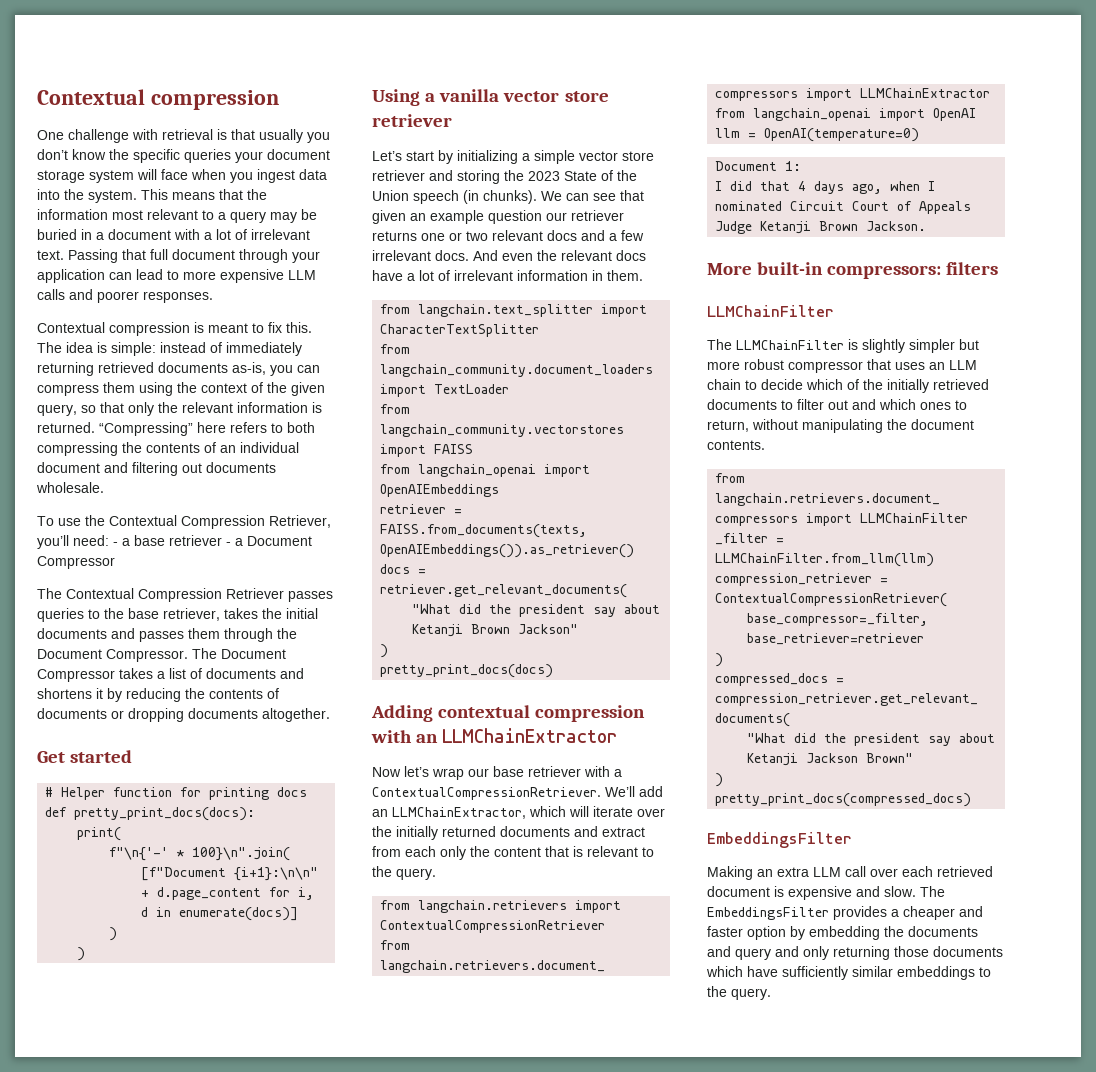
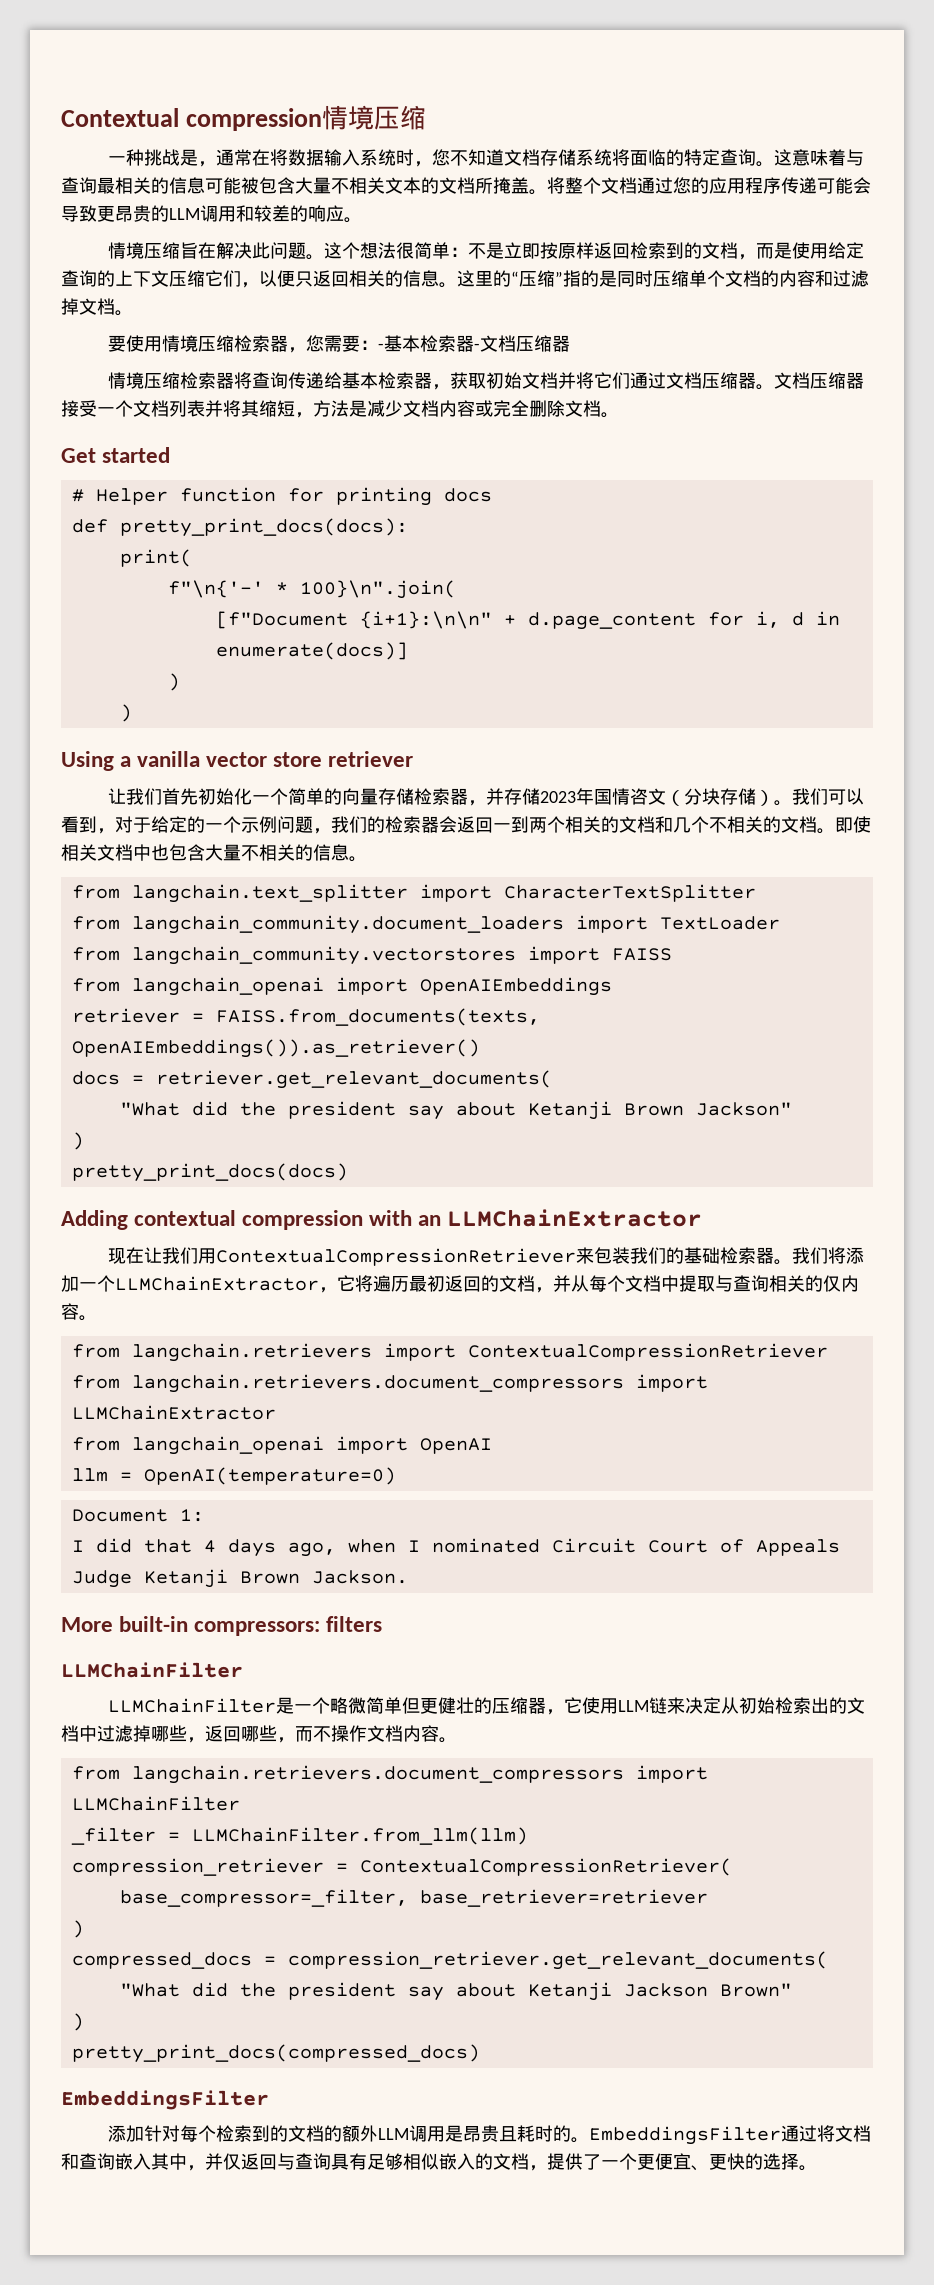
[37,89,279,110] [37,129,330,143] [37,149,330,163] [37,169,327,183] [37,189,267,203] [37,209,317,223] [37,229,310,240] [37,249,320,263] [37,269,316,283] [37,289,213,303] [37,322,312,336] [37,342,302,356] [37,362,320,376] [37,382,325,396] [37,402,322,416] [37,422,315,436] [37,442,299,456] [37,462,276,476] [36,482,104,493] [37,515,331,529] [37,535,312,549] [37,556,115,569] [37,588,333,602] [37,608,318,622] [37,628,297,642] [37,648,286,662] [37,668,304,682] [37,688,279,702] [37,708,330,722] Contextual compression // One challenge with retrieval is that usually you don’t know the specific queries your document storage system will face when you ingest data into the system. This means that the information most relevant to a query may be buried in a document with a lot of irrelevant text. Passing that full document through your application can lead to more expensive LLM calls and poorer responses. // Contextual compression is meant to fix this. The idea is simple: instead of immediately returning retrieved documents as-is, you can compress them using the context of the given query, so that only the relevant information is returned. “Compressing” here refers to both compressing the contents of an individual document and filtering out documents wholesale. // To use the Contextual Compression Retriever, you’ll need: - a base retriever - a Document Compressor // The Contextual Compression Retriever passes queries to the base retriever, takes the initial documents and passes them through the Document Compressor. The Document Compressor takes a list of documents and shortens it by reducing the contents of documents or dropping documents altogether. -> [61,105,426,131] [107,149,864,167] [61,177,871,195] [61,205,362,223] [107,242,864,260] [61,270,869,288] [61,298,133,316] [107,335,570,353] [107,372,864,390] [61,400,619,418] Contextual compression情境压缩 // 一种挑战是，通常在将数据输入系统时，您不知道文档存储系统将面临的特定查询。这意味着与查询最相关的信息可能被包含大量不相关文本的文档所掩盖。将整个文档通过您的应用程序传递可能会导致更昂贵的LLM调用和较差的响应。 // 情境压缩旨在解决此问题。这个想法很简单：不是立即按原样返回检索到的文档，而是使用给定查询的上下文压缩它们，以便只返回相关的信息。这里的“压缩”指的是同时压缩单个文档的内容和过滤掉文档。 // 要使用情境压缩检索器，您需要：-基本检索器-文档压缩器 // 情境压缩检索器将查询传递给基本检索器，获取初始文档并将它们通过文档压缩器。文档压缩器接受一个文档列表并将其缩短，方法是减少文档内容或完全删除文档。
[372,150,654,164] [372,170,637,184] [372,190,644,204] [372,210,624,224] [372,230,644,241] [372,250,646,261] [372,270,643,281] Let’s start by initializing a simple vector store retriever and storing the 2023 State of the Union speech (in chunks). We can see that given an example question our retriever returns one or two relevant docs and a few irrelevant docs. And even the relevant docs have a lot of irrelevant information in them. -> [107,788,864,806] [61,816,871,834] [61,844,367,862] 让我们首先初始化一个简单的向量存储检索器，并存储2023年国情咨文（分块存储）。我们可以看到，对于给定的一个示例问题，我们的检索器会返回一到两个相关的文档和几个不相关的文档。即使相关文档中也包含大量不相关的信息。
[372,766,622,780] [372,786,663,800] [372,806,665,819] [372,826,645,840] [372,846,654,860] [372,866,436,880] Now let’s wrap our base retriever with a ContextualCompressionRetriever. We’ll add an LLMChainExtractor, which will iterate over the initially returned documents and extract from each only the content that is relevant to the query. -> [107,1247,864,1266] [61,1275,859,1293] [61,1303,97,1321] 现在让我们用ContextualCompressionRetriever来包装我们的基础检索器。我们将添加一个LLMChainExtractor，它将遍历最初返回的文档，并从每个文档中提取与查询相关的仅内容。
[707,339,979,353] [707,359,977,373] [707,379,989,393] [707,399,967,410] [707,419,974,433] [707,440,765,450] The LLMChainFilter is slightly simpler but more robust compressor that uses an LLM chain to decide which of the initially retrieved documents to filter out and which ones to return, without manipulating the document contents. -> [107,1697,865,1715] [61,1725,457,1743] LLMChainFilter是一个略微简单但更健壮的压缩器，它使用LLM链来决定从初始检索出的文档中过滤掉哪些，返回哪些，而不操作文档内容。
[707,866,993,880] [707,886,945,900] [707,906,983,920] [707,926,978,940] [707,946,1003,960] [706,966,991,980] [707,986,771,1000] Making an extra LLM call over each retrieved document is expensive and slow. The EmbeddingsFilter provides a cheaper and faster option by embedding the documents and query and only returning those documents which have sufficiently similar embeddings to the query. -> [107,2125,871,2145] [61,2153,817,2171] 添加针对每个检索到的文档的额外LLM调用是昂贵且耗时的。EmbeddingsFilter通过将文档和查询嵌入其中，并仅返回与查询具有足够相似嵌入的文档，提供了一个更便宜、更快的选择。

